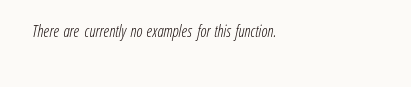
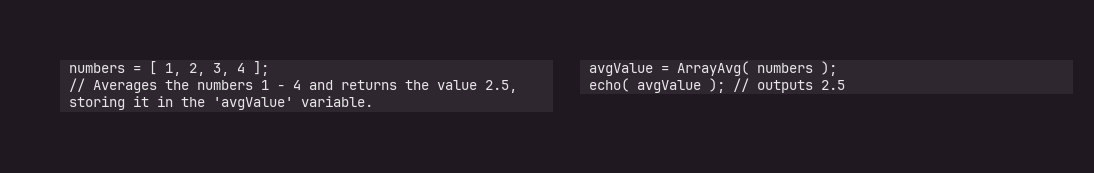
[32,24,277,41] There are currently no examples for this function. -> [68,61,269,76] [68,78,517,93] [68,96,373,110] [588,61,837,76] [588,78,845,93] numbers = [ 1, 2, 3, 4 ]; // // Averages the numbers 1 - 4 and returns the value 2.5, storing it in the 'avgValue' variable. // avgValue = ArrayAvg( numbers ); // echo( avgValue ); // outputs 2.5

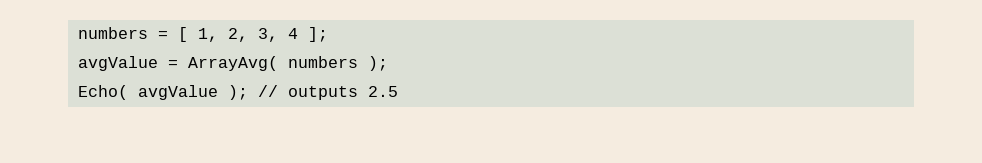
[68,78,517,93] [68,96,373,110] // // Averages the numbers 1 - 4 and returns the value 2.5, storing it in the 'avgValue' variable. -> (328, 34) none
[588,78,629,92] echo( -> [77,85,128,100] Echo(

